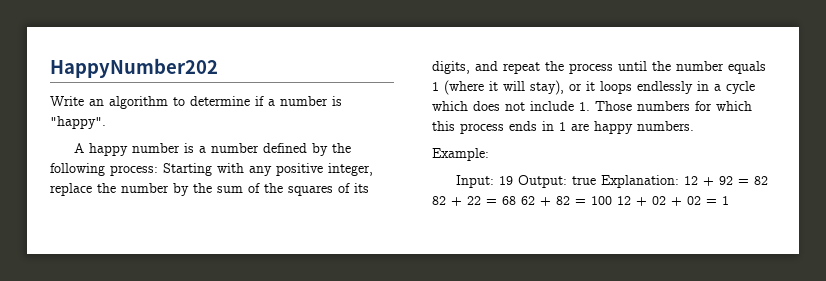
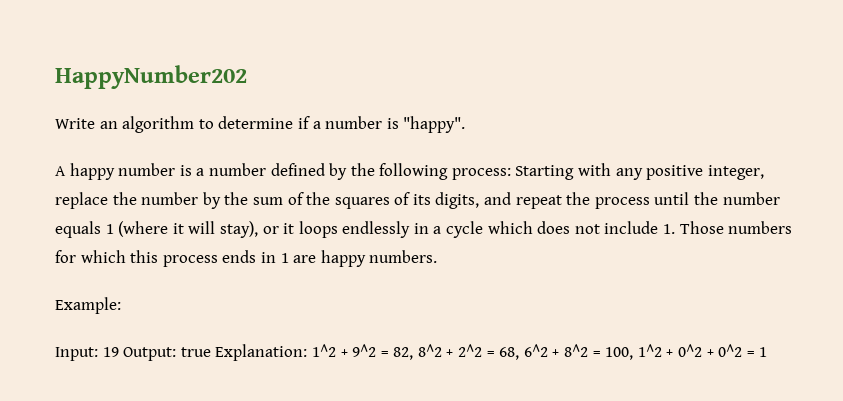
[684,176,769,186] [432,196,701,206] 12 + 92 = 82 82 + 22 = 68 62 + 82 = 100 12 + 02 + 02 -> [311,344,743,360] 1^2 + 9^2 = 82, 8^2 + 2^2 = 68, 6^2 + 8^2 = 100, 1^2 + 0^2 + 0^2

